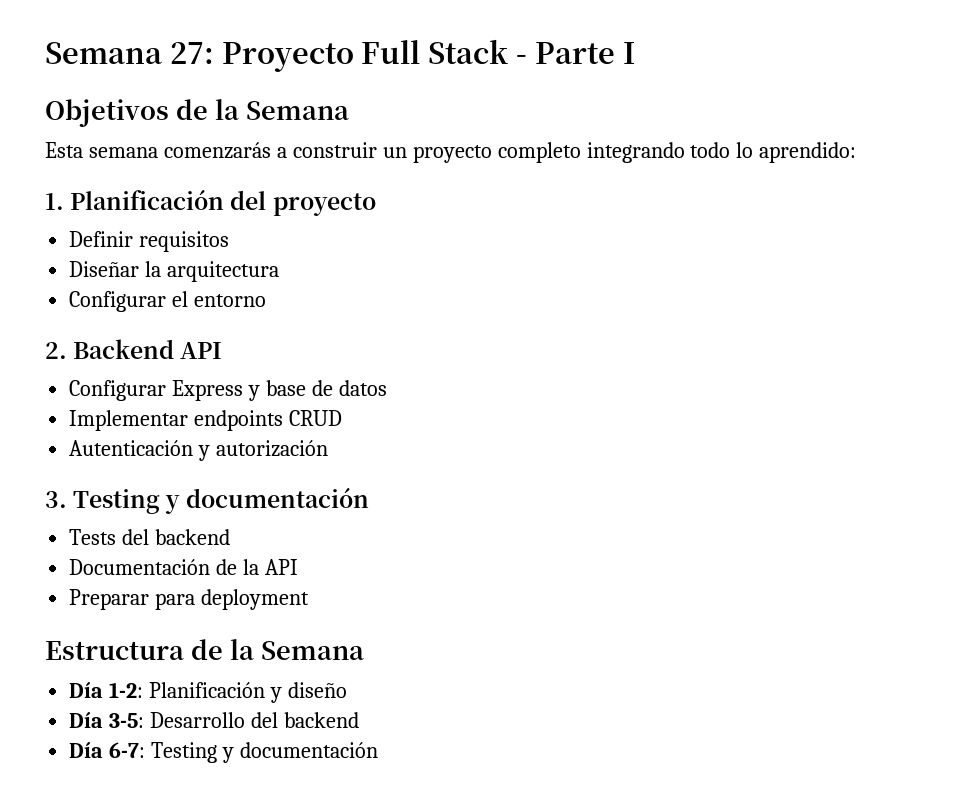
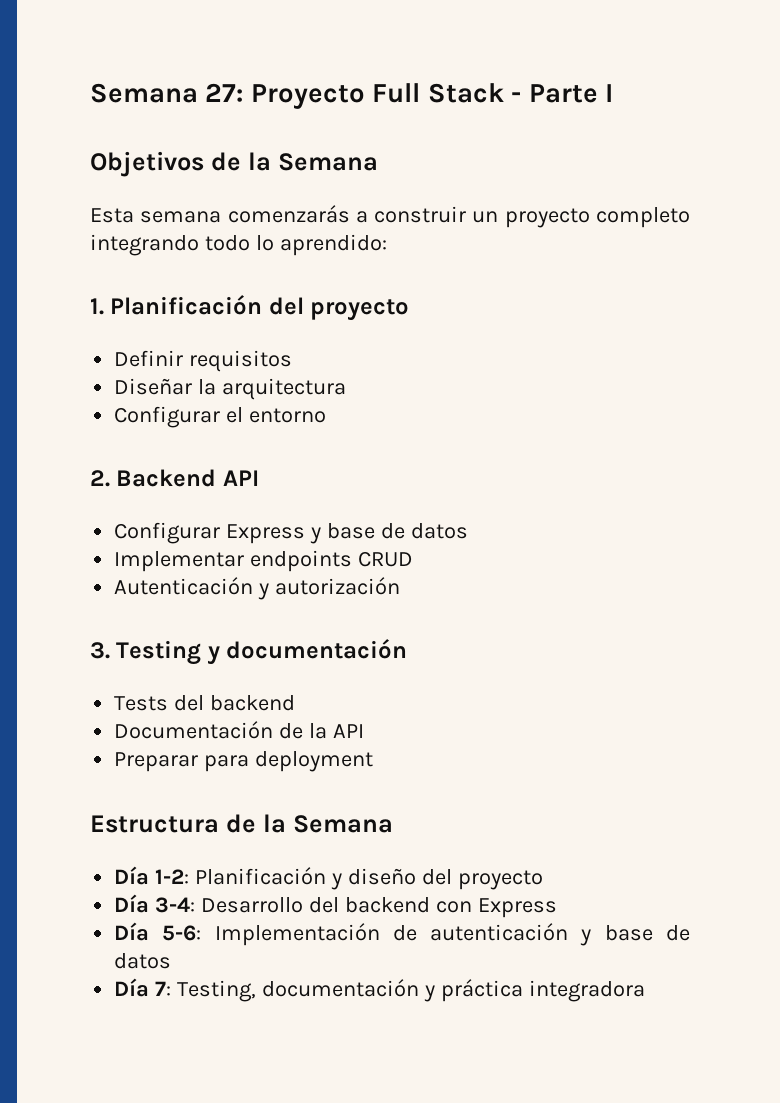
[69,712,145,728] // Día 3-5: -> [421,869,543,890] [114,894,196,913] del proyecto // Día 3-4:
[69,742,378,763] // Día 6-7: Testing y documentación -> [435,898,557,918] [114,922,690,946] [114,953,172,969] [114,978,645,1002] con Express // Día 5-6: Implementación de autenticación y base de datos // Día 7: Testing, documentación y práctica integradora

